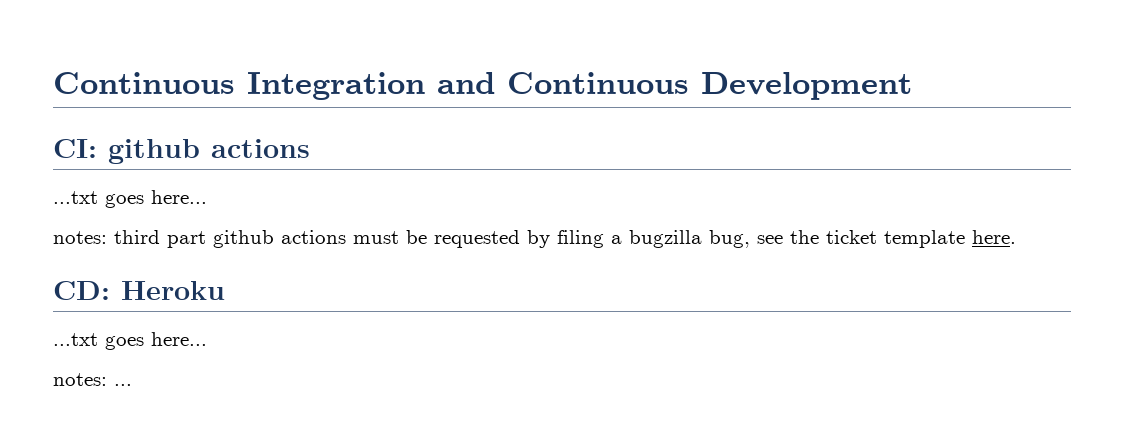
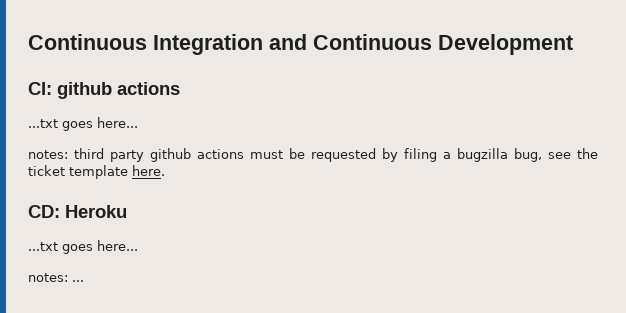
[167,231,206,248] part -> [110,150,144,162] party

